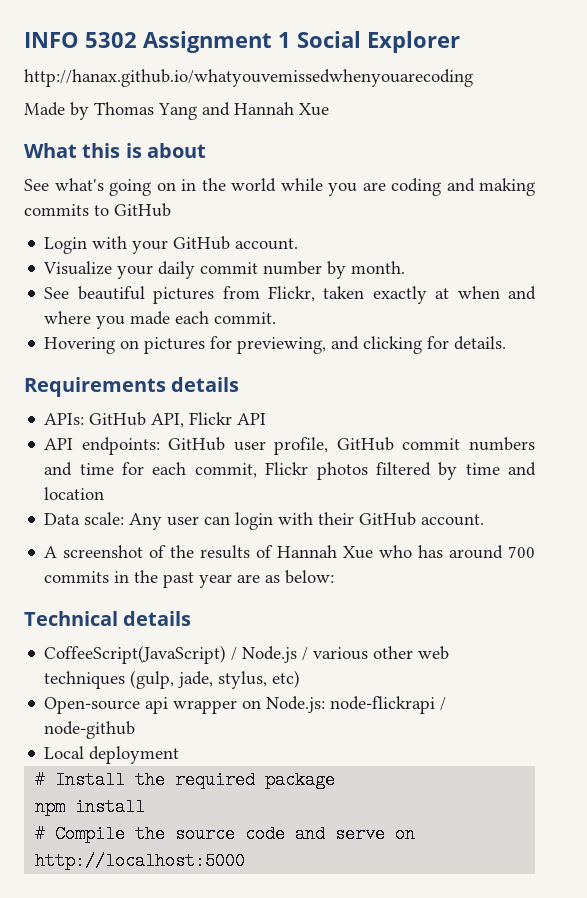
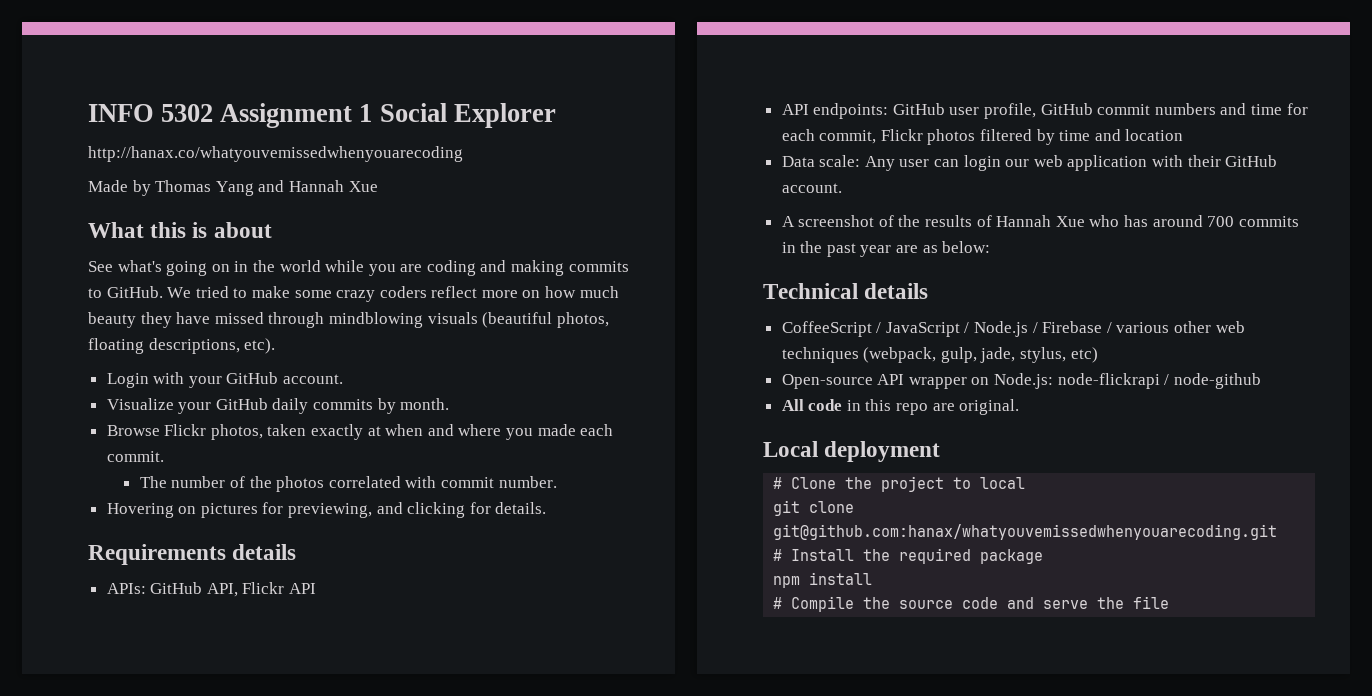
[24,69,473,87] http://hanax.github.io/whatyouvemissedwhenyouarecoding -> [88,146,463,162] http://hanax.co/whatyouvemissedwhenyouarecoding
[114,203,171,217] GitHub -> [106,286,619,302] [88,312,609,328] [88,338,276,354] GitHub. We tried to make some crazy coders reflect more on how much beauty they have missed through mindblowing visuals (beautiful photos, floating descriptions, etc).
[158,261,323,279] daily commit number -> [215,398,374,414] GitHub daily commits
[44,286,315,304] See beautiful pictures from Flickr, -> [106,424,263,440] Browse Flickr photos,
(277, 318) none -> [139,476,557,492] // The number of the photos correlated with commit number.
(274, 521) none -> [1005,155,1148,171] our web application
[44,645,227,664] CoffeeScript(JavaScript) -> [781,321,960,337] CoffeeScript / JavaScript
(309, 654) none -> [1042,321,1112,333] Firebase /
[130,670,175,689] (gulp, -> [863,347,977,363] (webpack, gulp,
[145,697,169,714] api -> [877,374,905,385] API
[44,746,180,764] Local deployment -> [781,399,1020,415] [763,441,941,462] [773,476,1026,492] [773,500,855,516] [773,524,1278,540] All code in this repo are original. // Local deployment // # Clone the project to local // git clone git@github.com:hanax/whatyouvemissedwhenyouarecoding.git
[395,825,416,843] [35,852,246,870] on http://localhost:5000 -> [1097,596,1170,609] the file

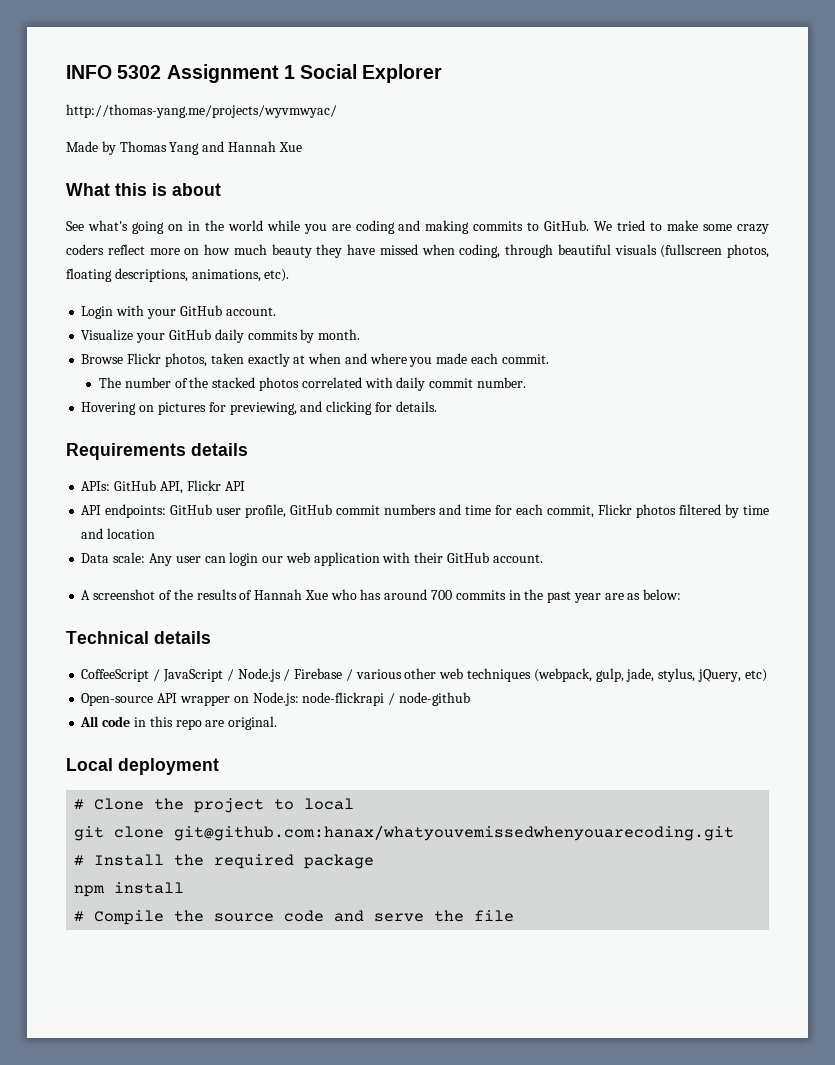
[88,146,463,162] http://hanax.co/whatyouvemissedwhenyouarecoding -> [66,104,337,118] http://thomas-yang.me/projects/wyvmwyac/
[268,312,553,328] through mindblowing visuals (beautiful -> [421,244,723,258] when coding, through beautiful visuals (fullscreen
(240, 346) none -> [191,269,261,282] animations,
(272, 482) none -> [212,377,256,388] stacked
(437, 482) none -> [396,377,426,391] daily
(1067, 355) none -> [697,669,741,682] jQuery,

